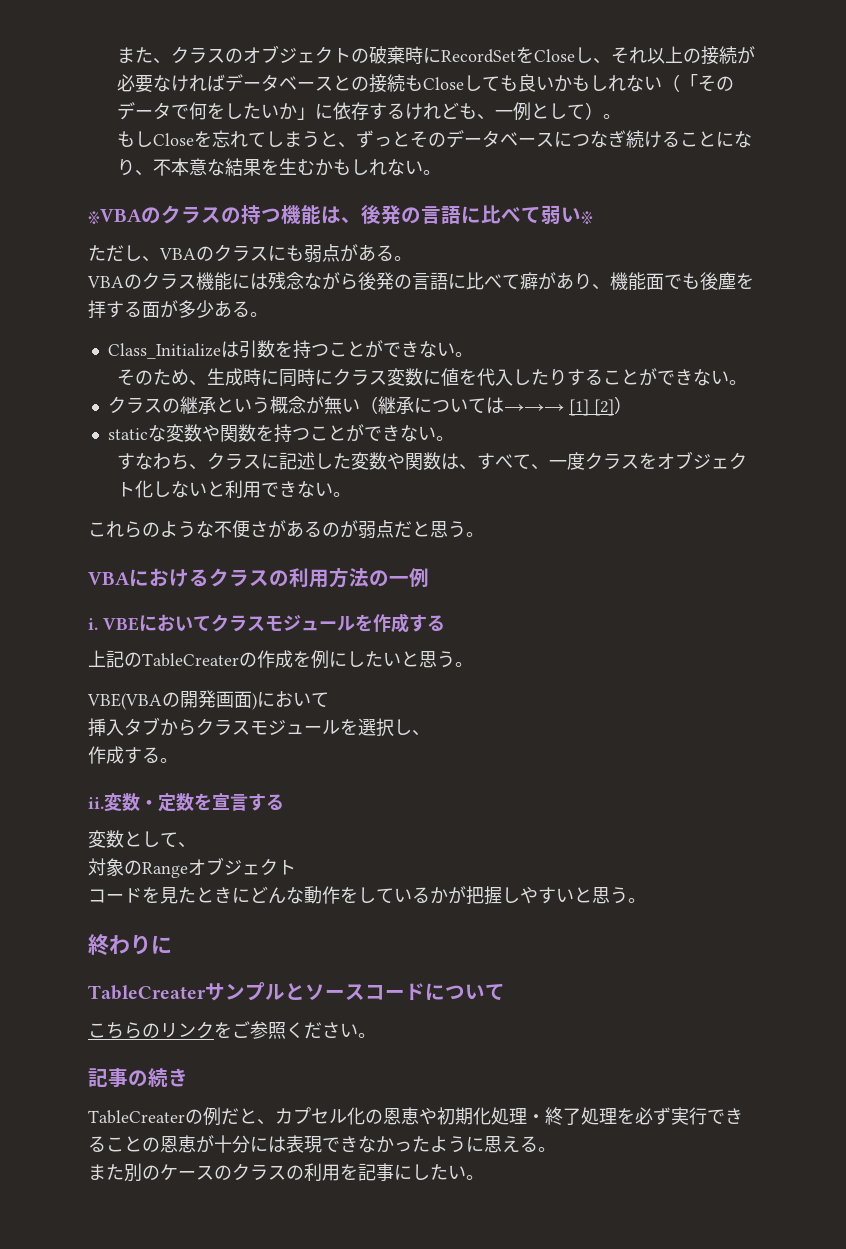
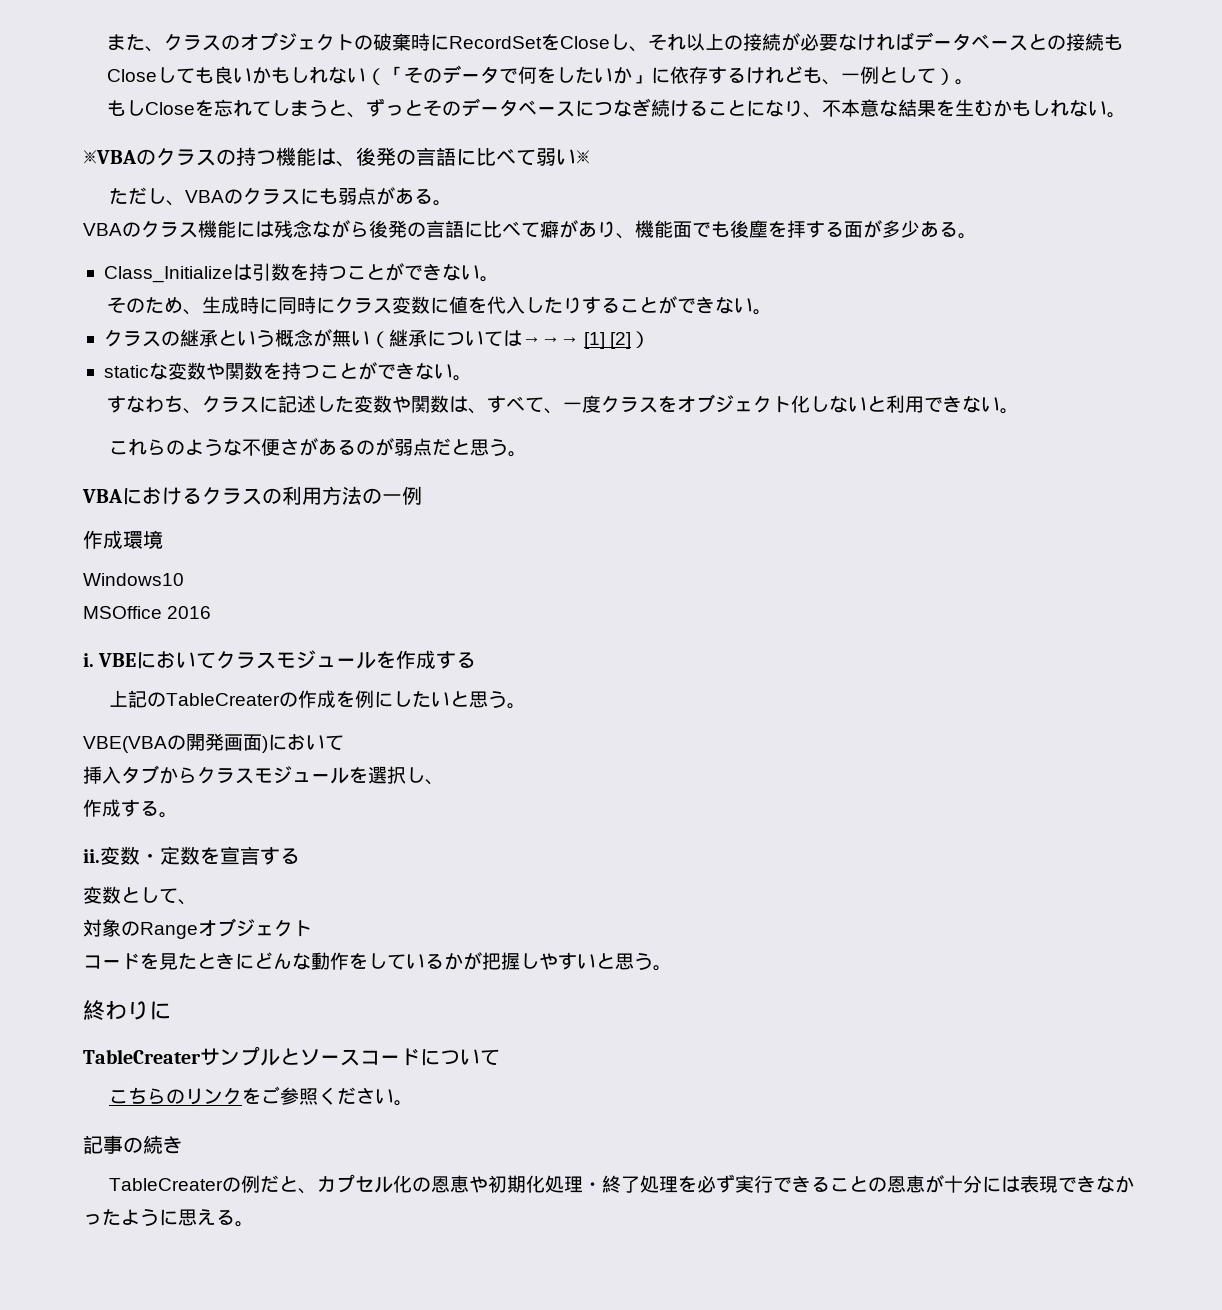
(429, 577) none -> [83,530,163,549] [83,573,184,586] [83,606,212,619] // 作成環境 // Windows10 // MSOffice 2016
[88,1163,484,1182] // また別のケースのクラスの利用を記事にしたい。 -> (254, 1224) none

